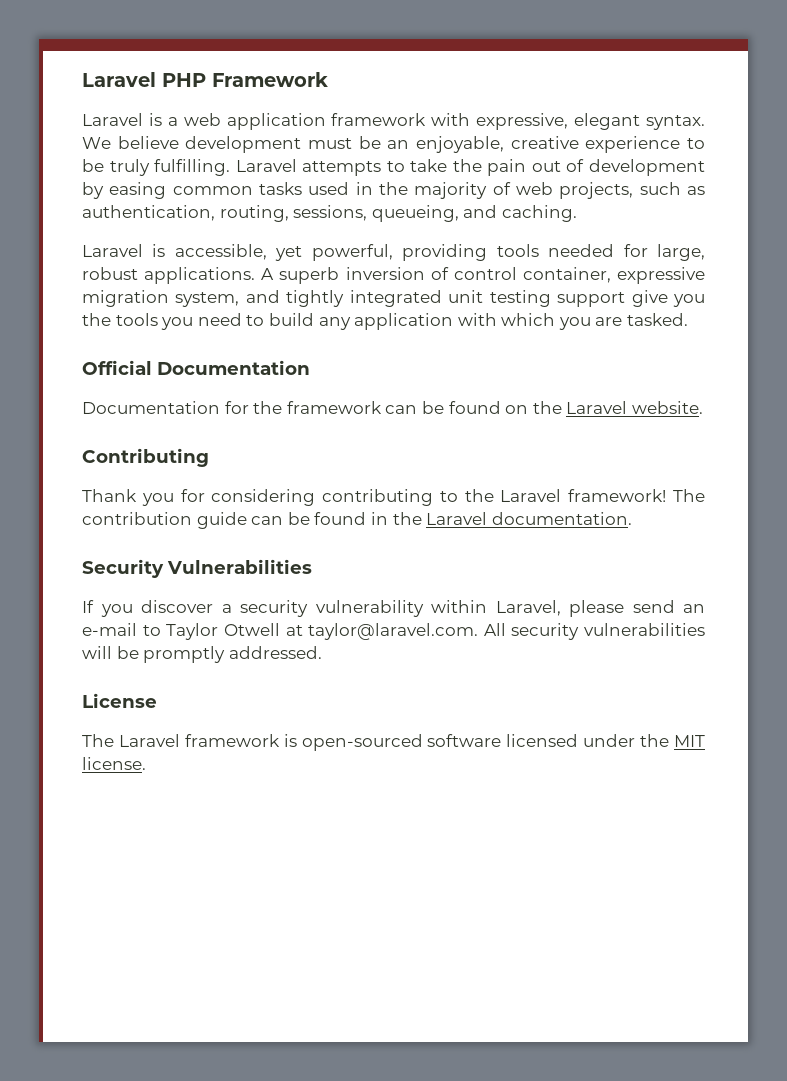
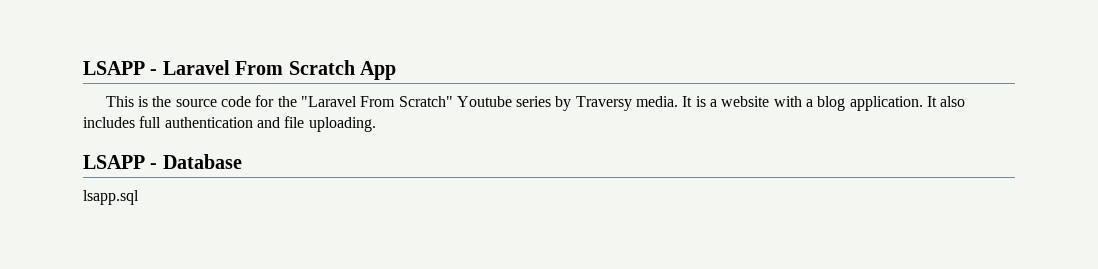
[82,72,328,87] [82,113,705,130] [82,136,706,153] [82,159,705,176] [82,182,705,199] [82,205,577,222] [82,244,705,261] [82,267,705,284] [82,290,705,307] [82,313,689,330] [82,360,310,375] [82,401,703,414] [82,448,209,467] [82,489,705,506] [82,512,632,529] [82,559,312,578] [82,600,705,617] [82,623,705,640] [82,646,322,663] [82,693,157,708] [82,734,705,751] [82,757,146,770] Laravel PHP Framework // Laravel is a web application framework with expressive, elegant syntax. We believe development must be an enjoyable, creative experience to be truly fulfilling. Laravel attempts to take the pain out of development by easing common tasks used in the majority of web projects, such as authentication, routing, sessions, queueing, and caching. // Laravel is accessible, yet powerful, providing tools needed for large, robust applications. A superb inversion of control container, expressive migration system, and tightly integrated unit testing support give you the tools you need to build any application with which you are tasked. // Official Documentation // Documentation for the framework can be found on the Laravel website. // Contributing // Thank you for considering contributing to the Laravel framework! The contribution guide can be found in the Laravel documentation. // Security Vulnerabilities // If you discover a security vulnerability within Laravel, please send an e-mail to Taylor Otwell at taylor@laravel.com. All security vulnerabilities will be promptly addressed. // License // The Laravel framework is open-sourced software licensed under the MIT license. -> [83,60,396,80] [105,95,966,111] [83,116,376,132] [83,154,242,169] [83,190,139,205] LSAPP - Laravel From Scratch App // This is the source code for the "Laravel From Scratch" Youtube series by Traversy media. It is a website with a blog application. It also includes full authentication and file uploading. // LSAPP - Database // lsapp.sql

